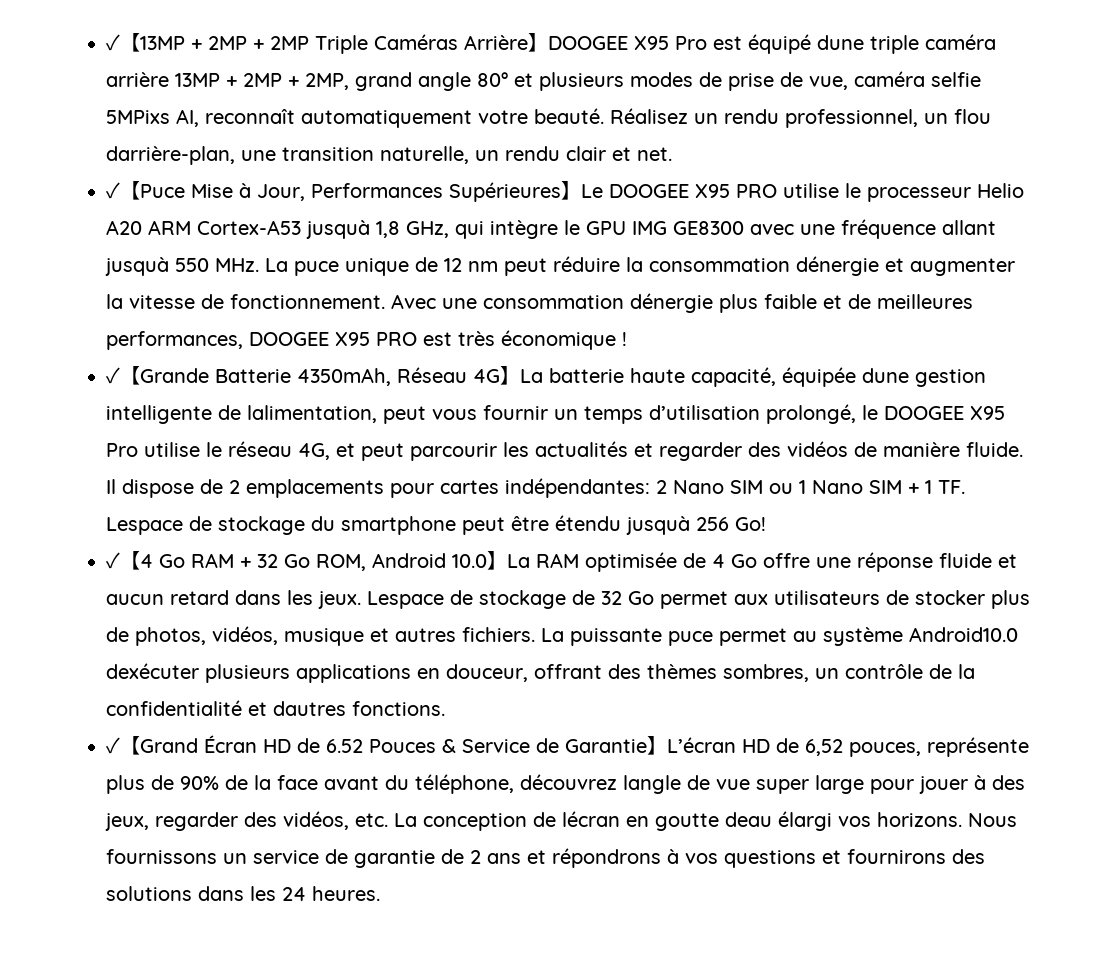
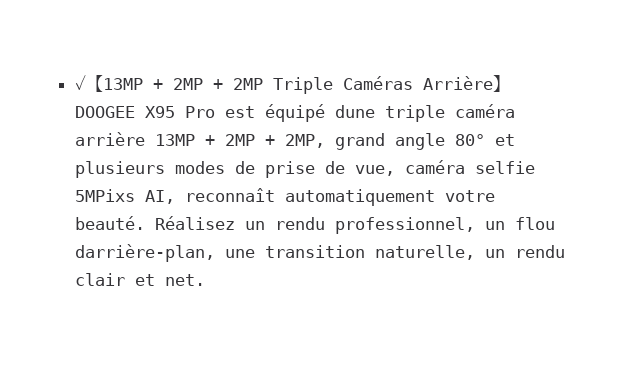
[106,181,1024,202] [106,219,996,239] [105,256,1015,276] [106,293,973,313] [106,330,627,350] [106,366,986,387] [106,404,1005,424] [106,441,1023,461] [106,478,965,498] [106,515,766,535] [106,551,1017,572] [106,590,1030,609] [106,626,1018,646] [106,663,975,683] [106,700,445,716] [106,735,1029,757] [106,774,1025,794] [105,811,1017,831] [106,848,985,868] [106,886,380,901] // ✓【Puce Mise à Jour, Performances Supérieures】Le DOOGEE X95 PRO utilise le processeur Helio A20 ARM Cortex-A53 jusquà 1,8 GHz, qui intègre le GPU IMG GE8300 avec une fréquence allant jusquà 550 MHz. La puce unique de 12 nm peut réduire la consommation dénergie et augmenter la vitesse de fonctionnement. Avec une consommation dénergie plus faible et de meilleures performances, DOOGEE X95 PRO est très économique ! // ✓【Grande Batterie 4350mAh, Réseau 4G】La batterie haute capacité, équipée dune gestion intelligente de lalimentation, peut vous fournir un temps d’utilisation prolongé, le DOOGEE X95 Pro utilise le réseau 4G, et peut parcourir les actualités et regarder des vidéos de manière fluide. Il dispose de 2 emplacements pour cartes indépendantes: 2 Nano SIM ou 1 Nano SIM + 1 TF. Lespace de stockage du smartphone peut être étendu jusquà 256 Go! // ✓【4 Go RAM + 32 Go ROM, Android 10.0】La RAM optimisée de 4 Go offre une réponse fluide et aucun retard dans les jeux. Lespace de stockage de 32 Go permet aux utilisateurs de stocker plus de photos, vidéos, musique et autres fichiers. La puissante puce permet au système Android10.0 dexécuter plusieurs applications en douceur, offrant des thèmes sombres, un contrôle de la confidentialité et dautres fonctions. // ✓【Grand Écran HD de 6.52 Pouces & Service de Garantie】L’écran HD de 6,52 pouces, représente plus de 90% de la face avant du téléphone, découvrez langle de vue super large pour jouer à des jeux, regarder des vidéos, etc. La conception de lécran en goutte deau élargi vos horizons. Nous fournissons un service de garantie de 2 ans et répondrons à vos questions et fournirons des solutions dans les 24 heures. -> (205, 280) none

